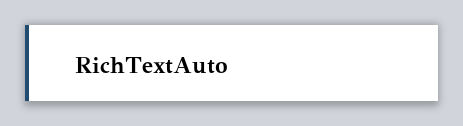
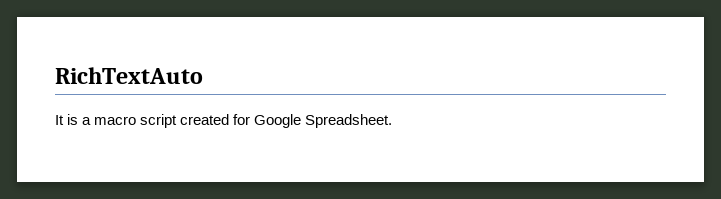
(228, 65) none -> [55,114,393,128] // It is a macro script created for Google Spreadsheet.

